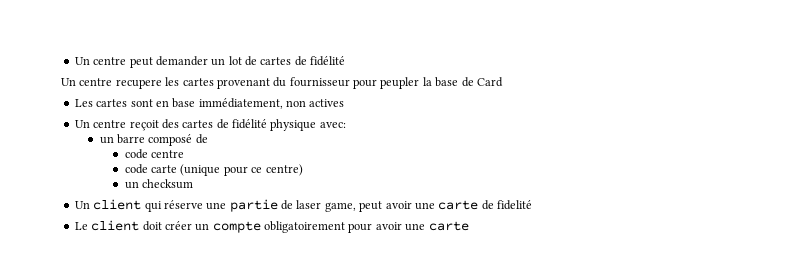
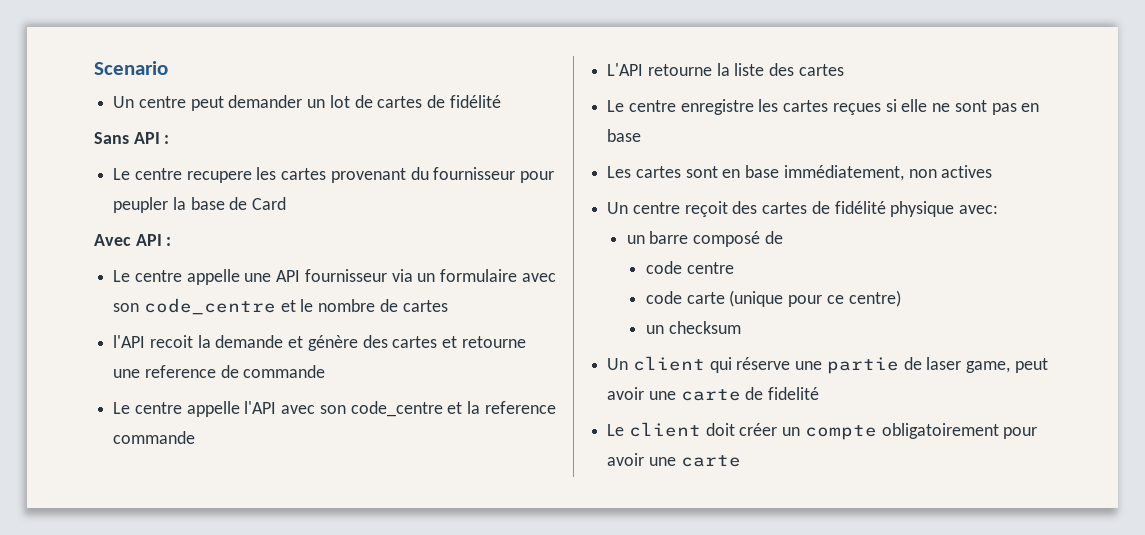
(74, 61) none -> [94,61,168,75] Scenario //
[61,78,76,86] Un -> [94,132,170,144] [113,168,131,180] Sans API : // Le
(503, 82) none -> [94,234,172,246] [113,269,556,285] [113,298,448,315] [113,335,526,351] [113,365,326,378] [113,401,556,417] [113,431,196,444] [607,63,844,76] [607,99,1040,115] [607,129,642,142] // Avec API : // Le centre appelle une API fournisseur via un formulaire avec son code_centre et le nombre de cartes // l'API recoit la demande et génère des cartes et retourne une reference de commande // Le centre appelle l'API avec son code_centre et la reference commande // L'API retourne la liste des cartes // Le centre enregistre les cartes reçues si elle ne sont pas en base

